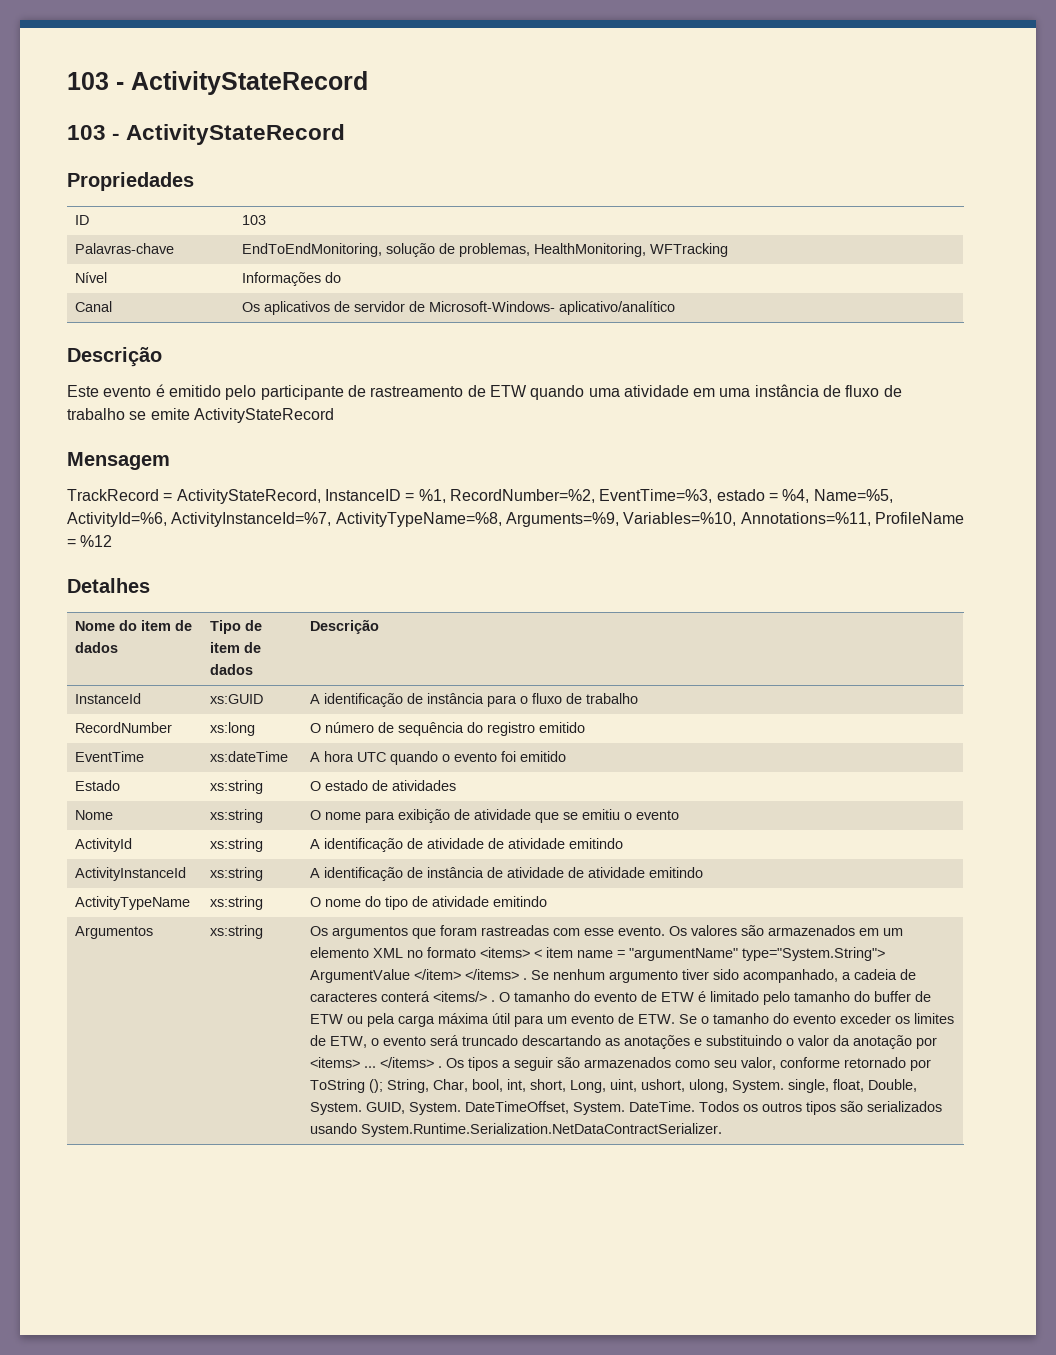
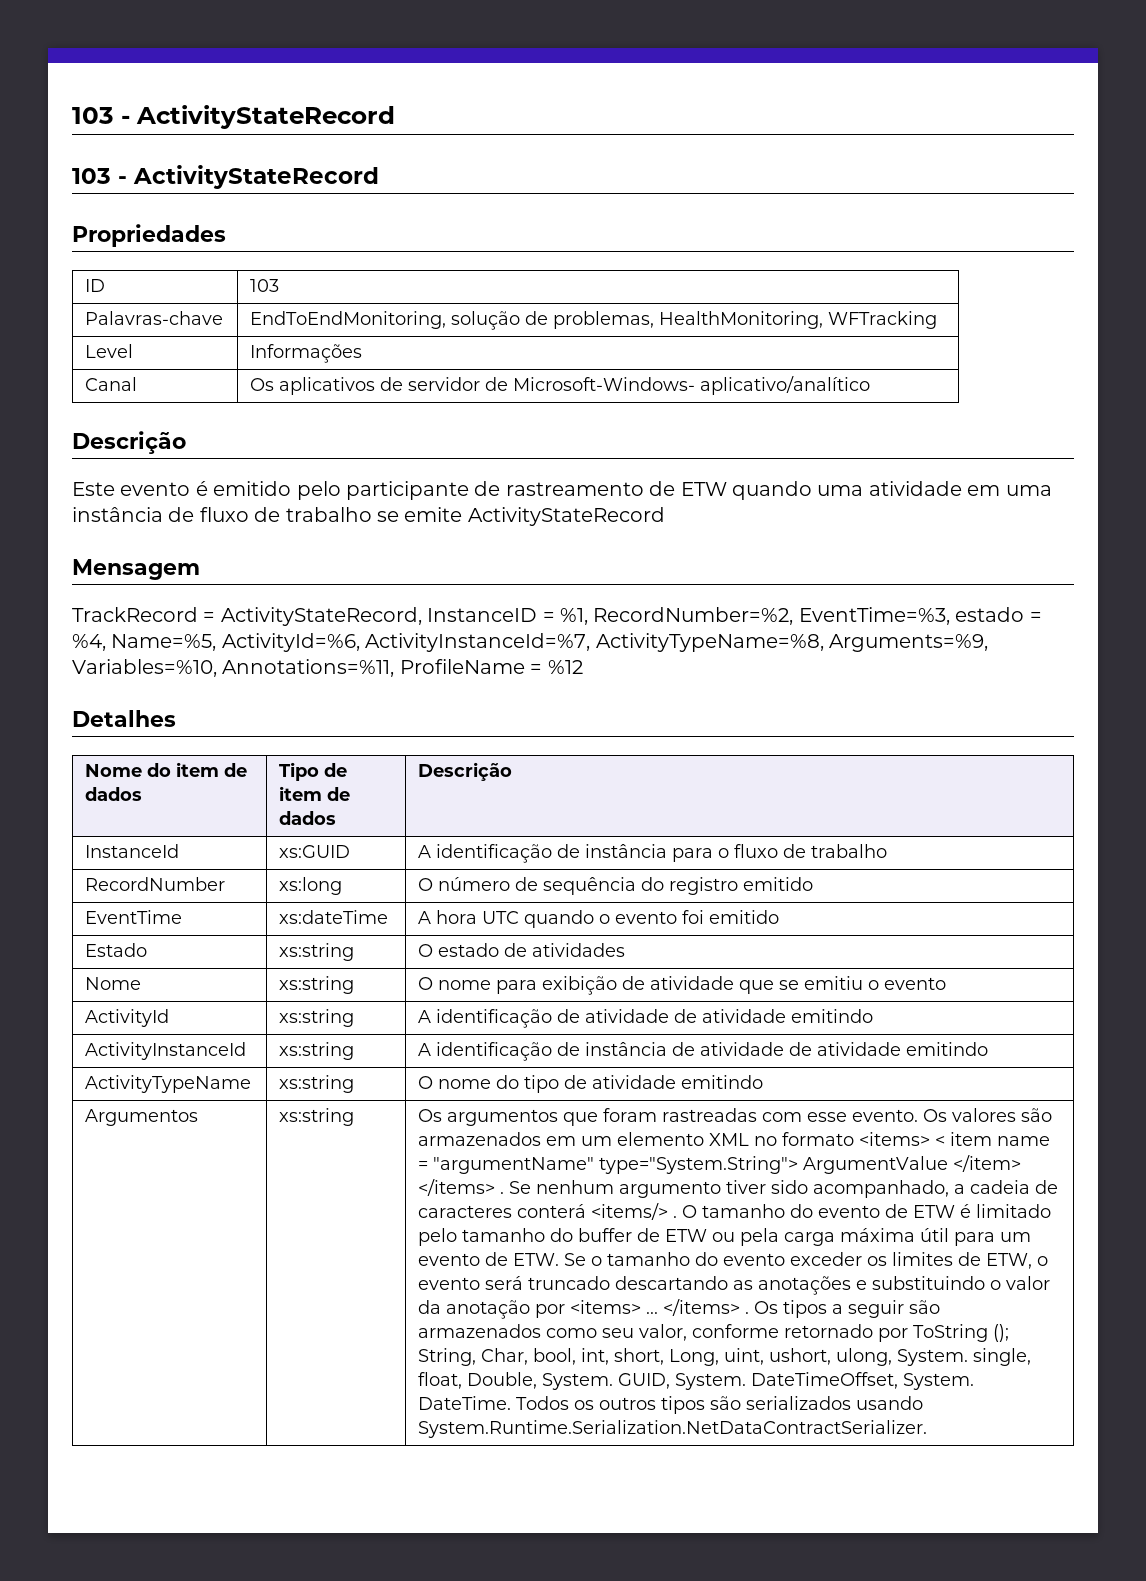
[75,272,108,283] Nível -> [85,344,134,358] Level
[325,272,342,283] do -> (363, 353) none

